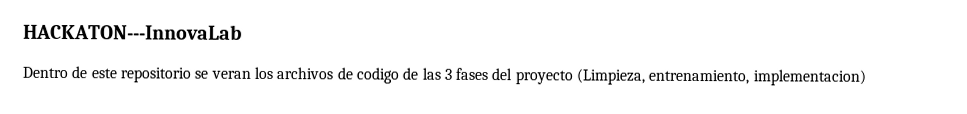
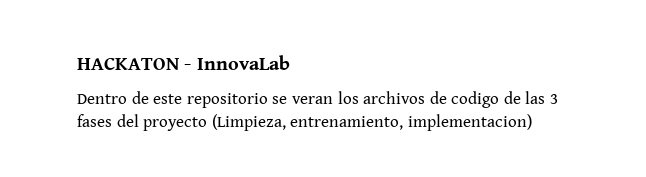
[23,23,242,40] HACKATON---InnovaLab -> [77,55,290,70] HACKATON - InnovaLab

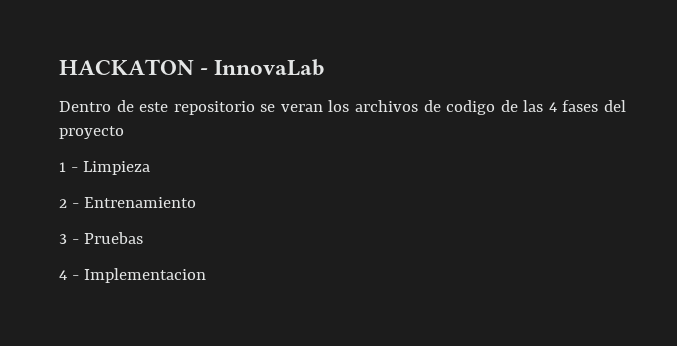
[550,94,559,104] 3 -> [548,102,557,112] 4
[211,114,532,131] (Limpieza, entrenamiento, implementacion) -> [59,161,150,175] [59,197,196,208] [59,232,143,244] [59,268,206,283] // 1 - Limpieza // 2 - Entrenamiento // 3 - Pruebas // 4 - Implementacion

